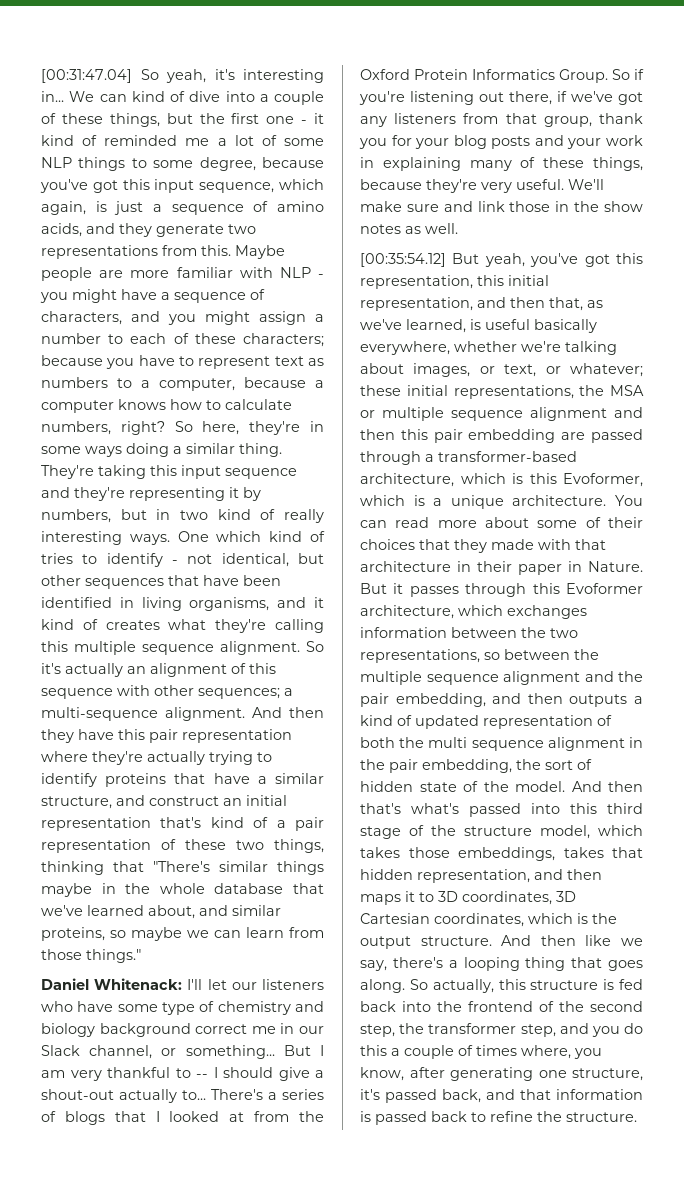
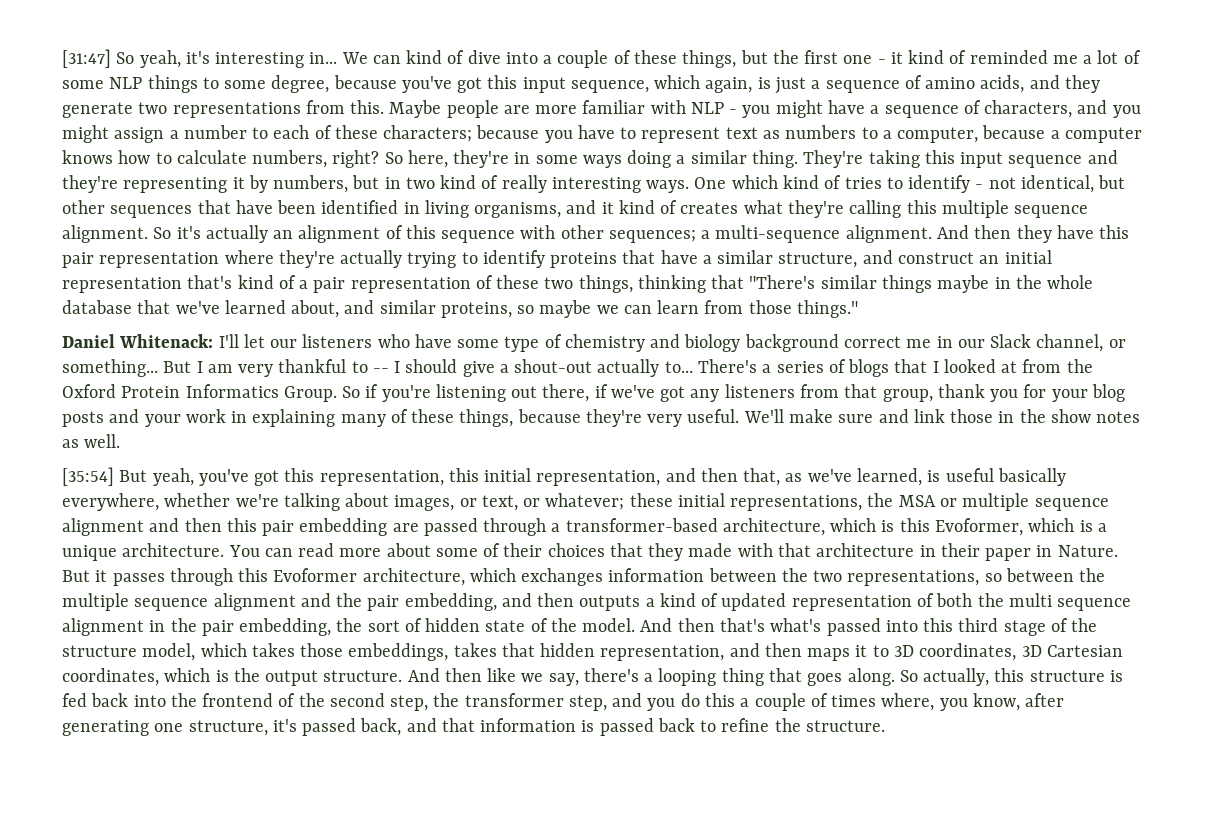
[41,69,132,83] [00:31:47.04] -> [62,49,111,68] [31:47]
[360,253,446,267] [00:35:54.12] -> [62,467,114,486] [35:54]

